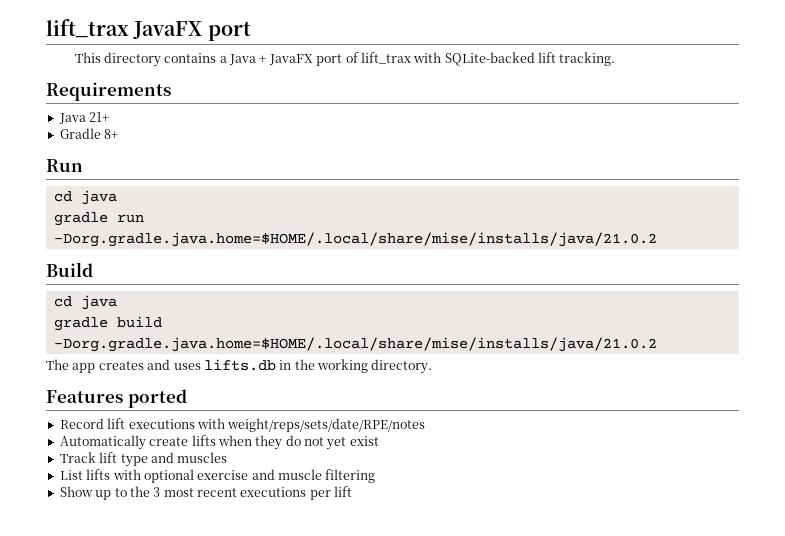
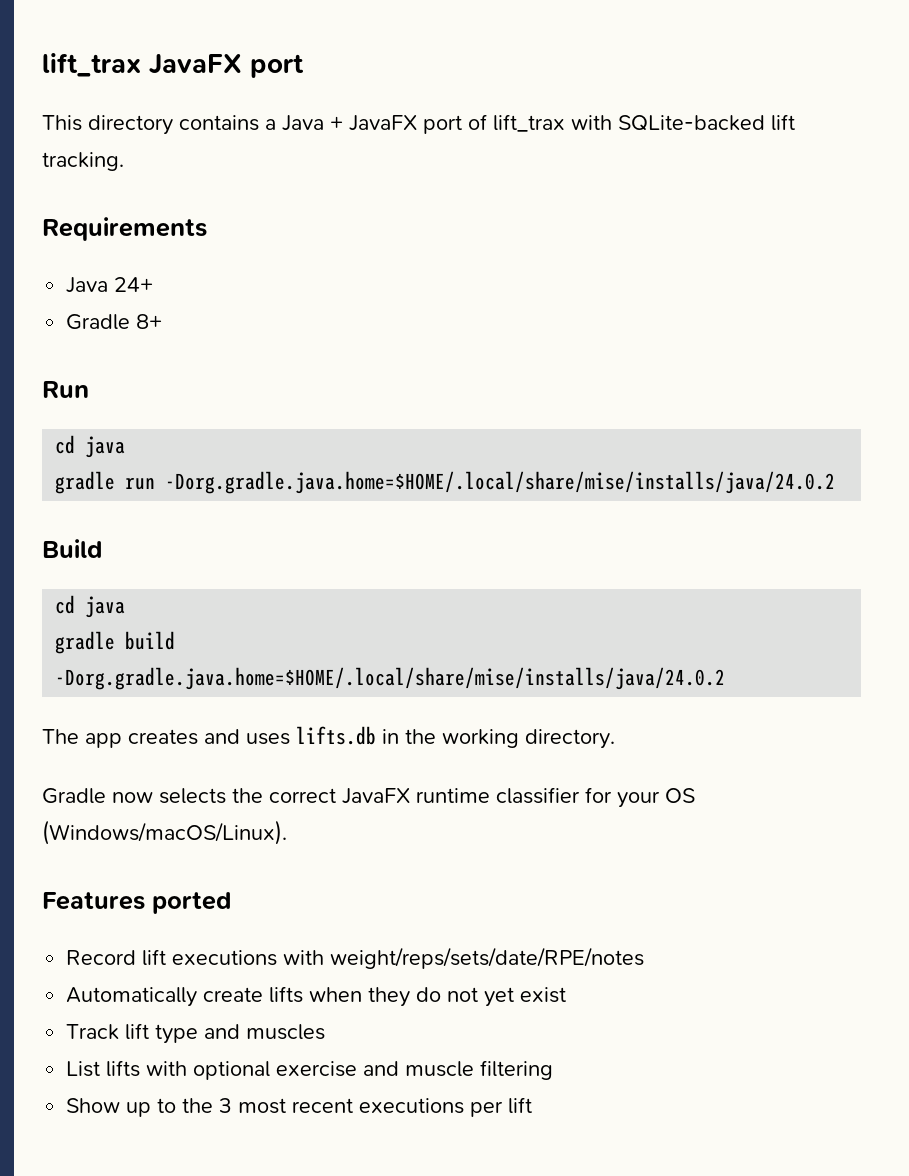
[89,112,110,122] 21+ -> [114,277,154,292] 24+
[53,232,657,247] -Dorg.gradle.java.home=$HOME/.local/share/mise/installs/java/21.0.2 -> [165,471,836,494] -Dorg.gradle.java.home=$HOME/.local/share/mise/installs/java/24.0.2
[53,337,657,352] -Dorg.gradle.java.home=$HOME/.local/share/mise/installs/java/21.0.2 -> [55,667,726,690] -Dorg.gradle.java.home=$HOME/.local/share/mise/installs/java/24.0.2
(433, 366) none -> [42,787,695,808] [42,820,287,845] // Gradle now selects the correct JavaFX runtime classifier for your OS (Windows/macOS/Linux).

